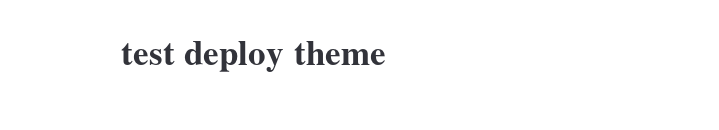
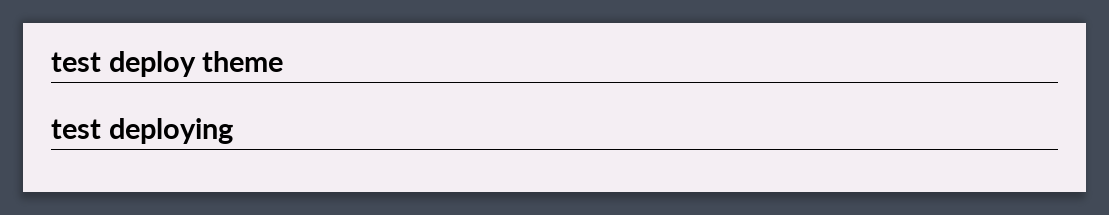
(386, 53) none -> [51,118,233,144] // test deploying

